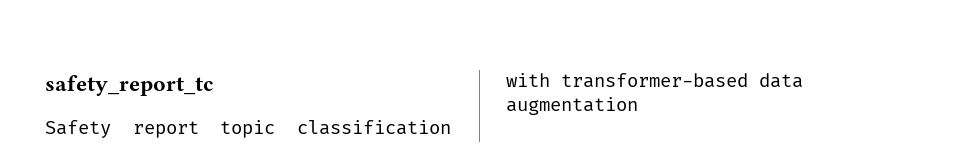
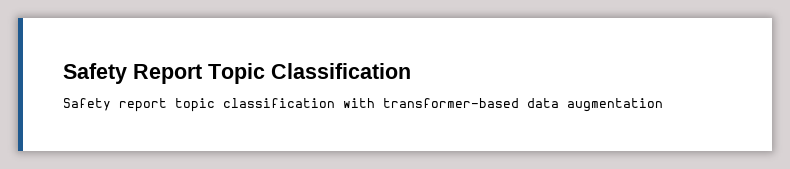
[45,75,213,96] safety_report_tc -> [63,63,411,84] Safety Report Topic Classification

